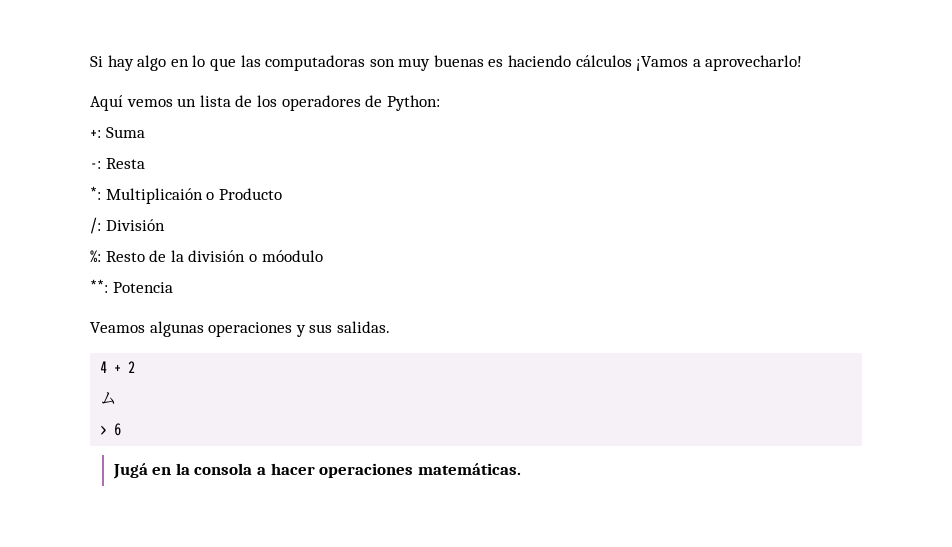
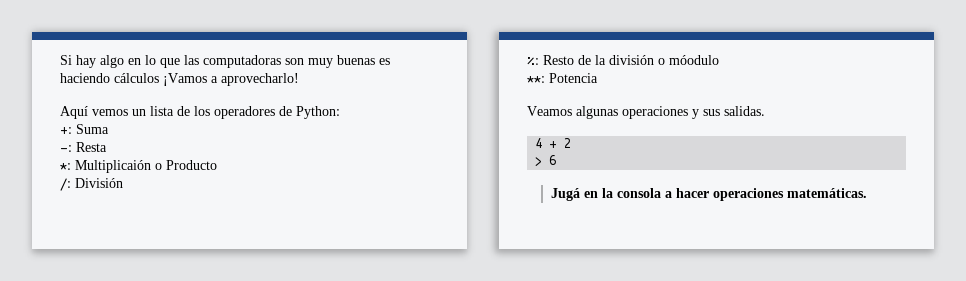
[100,392,118,404] // ム -> (572, 143) none

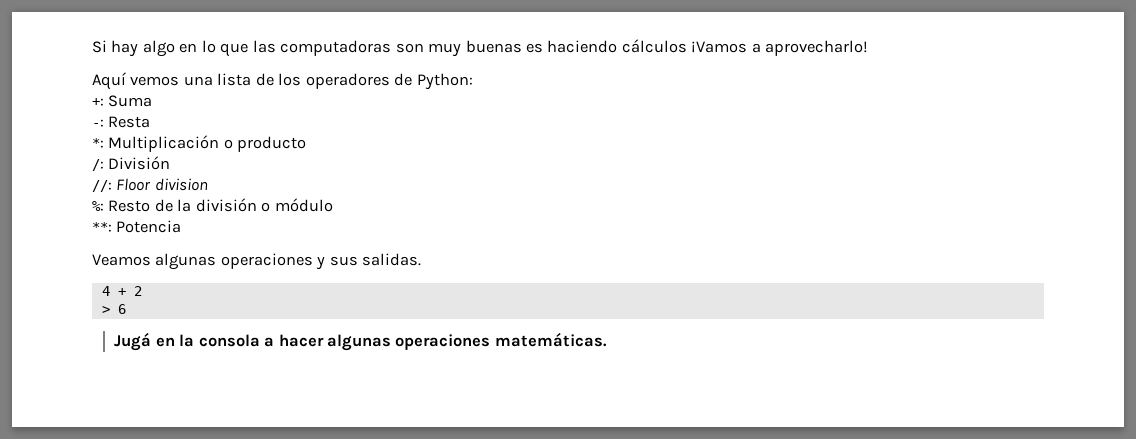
[132,109,146,116] un -> [183,76,213,86] una
[75,160,217,173] Multiplicaión o Producto -> [108,135,307,152] Multiplicación o producto
(123, 183) none -> [92,178,208,192] // //: Floor division
[669,55,719,65] móodulo -> [274,198,333,212] módulo
(709, 193) none -> [326,334,391,351] algunas

